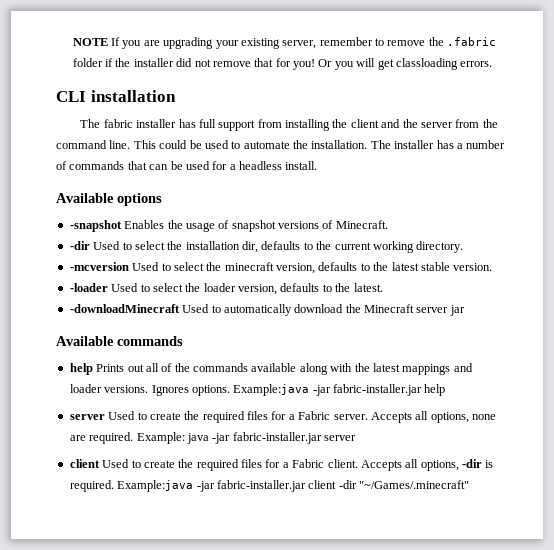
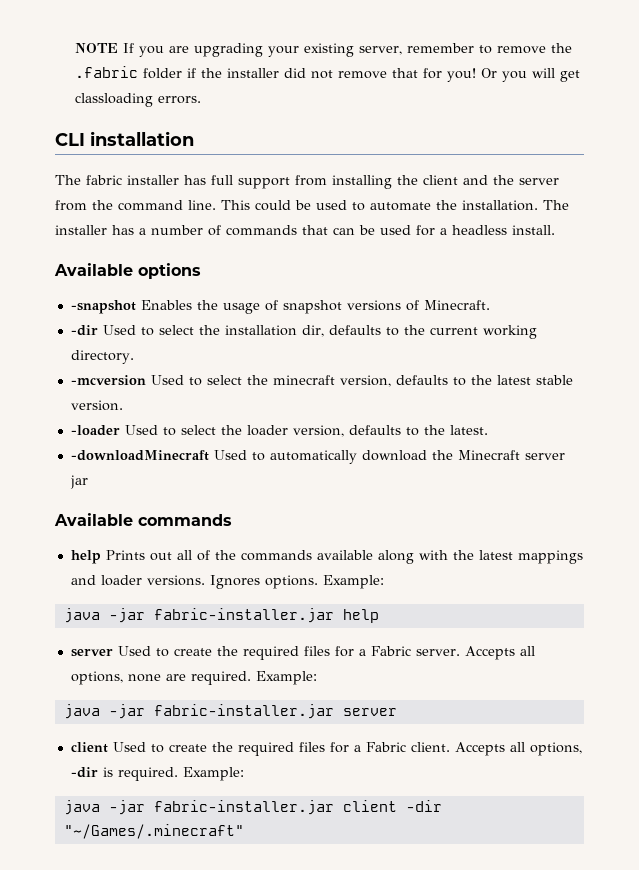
[233,384,310,396] Example:java -> [322,575,384,589] [63,608,100,623] Example: // java
(185, 438) none -> (317, 678) //
[117,480,194,492] Example:java -> [182,767,244,781] [63,800,100,815] Example: // java

